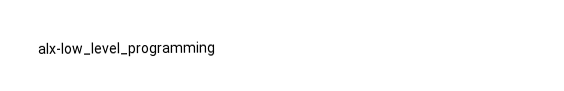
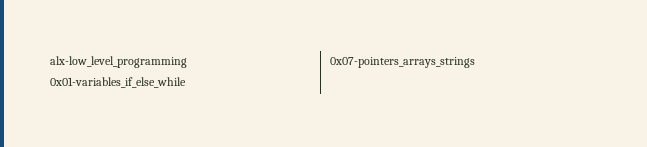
(216, 49) none -> [50,77,186,88] [330,57,475,68] 0x01-variables_if_else_while 0x07-pointers_arrays_strings

